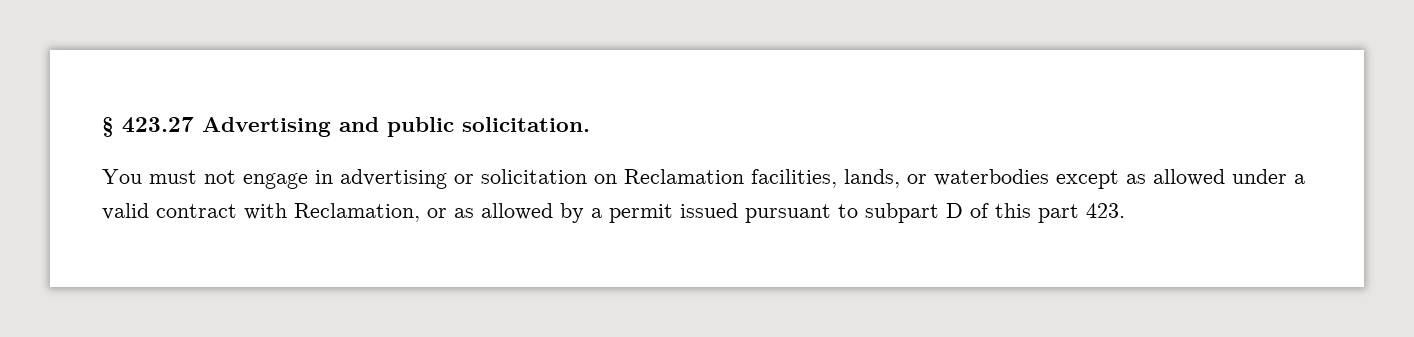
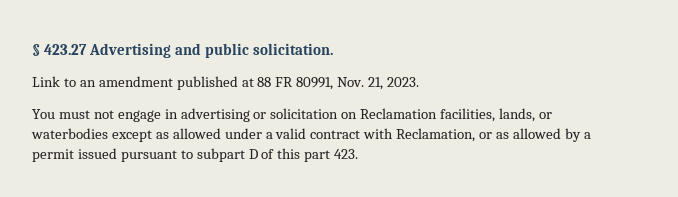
(590, 124) none -> [32,76,420,90] // Link to an amendment published at 88 FR 80991, Nov. 21, 2023.

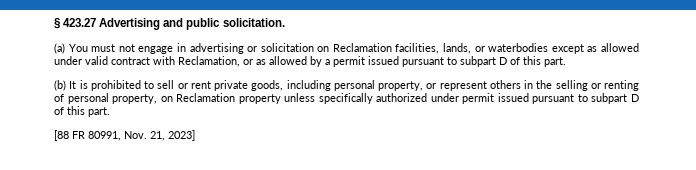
[32,76,420,90] Link to an amendment published at 88 FR 80991, Nov. 21, 2023. // -> [54,43,65,54] (a)
[265,132,273,139] a -> (82, 60) none
[304,149,359,162] part 423. -> [544,57,566,67] [54,80,639,91] [54,93,639,104] [54,106,110,117] [54,130,195,141] part. // (b) It is prohibited to sell or rent private goods, including personal property, or represent others in the selling or renting of personal property, on Reclamation property unless specifically authorized under permit issued pursuant to subpart D of this part. // [88 FR 80991, Nov. 21, 2023]

